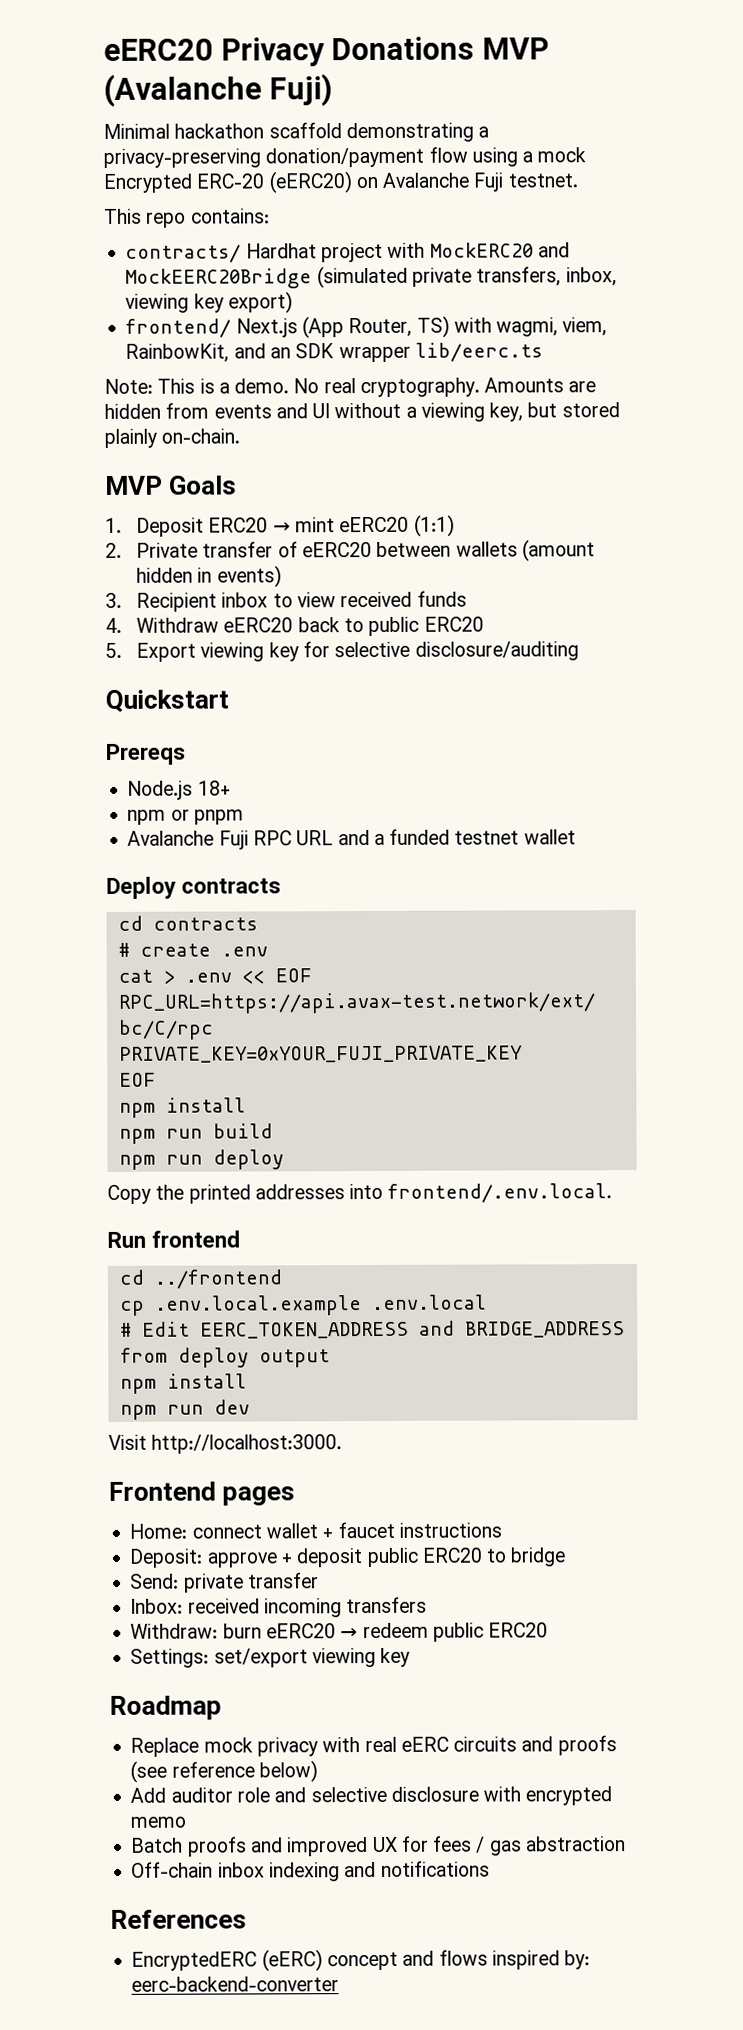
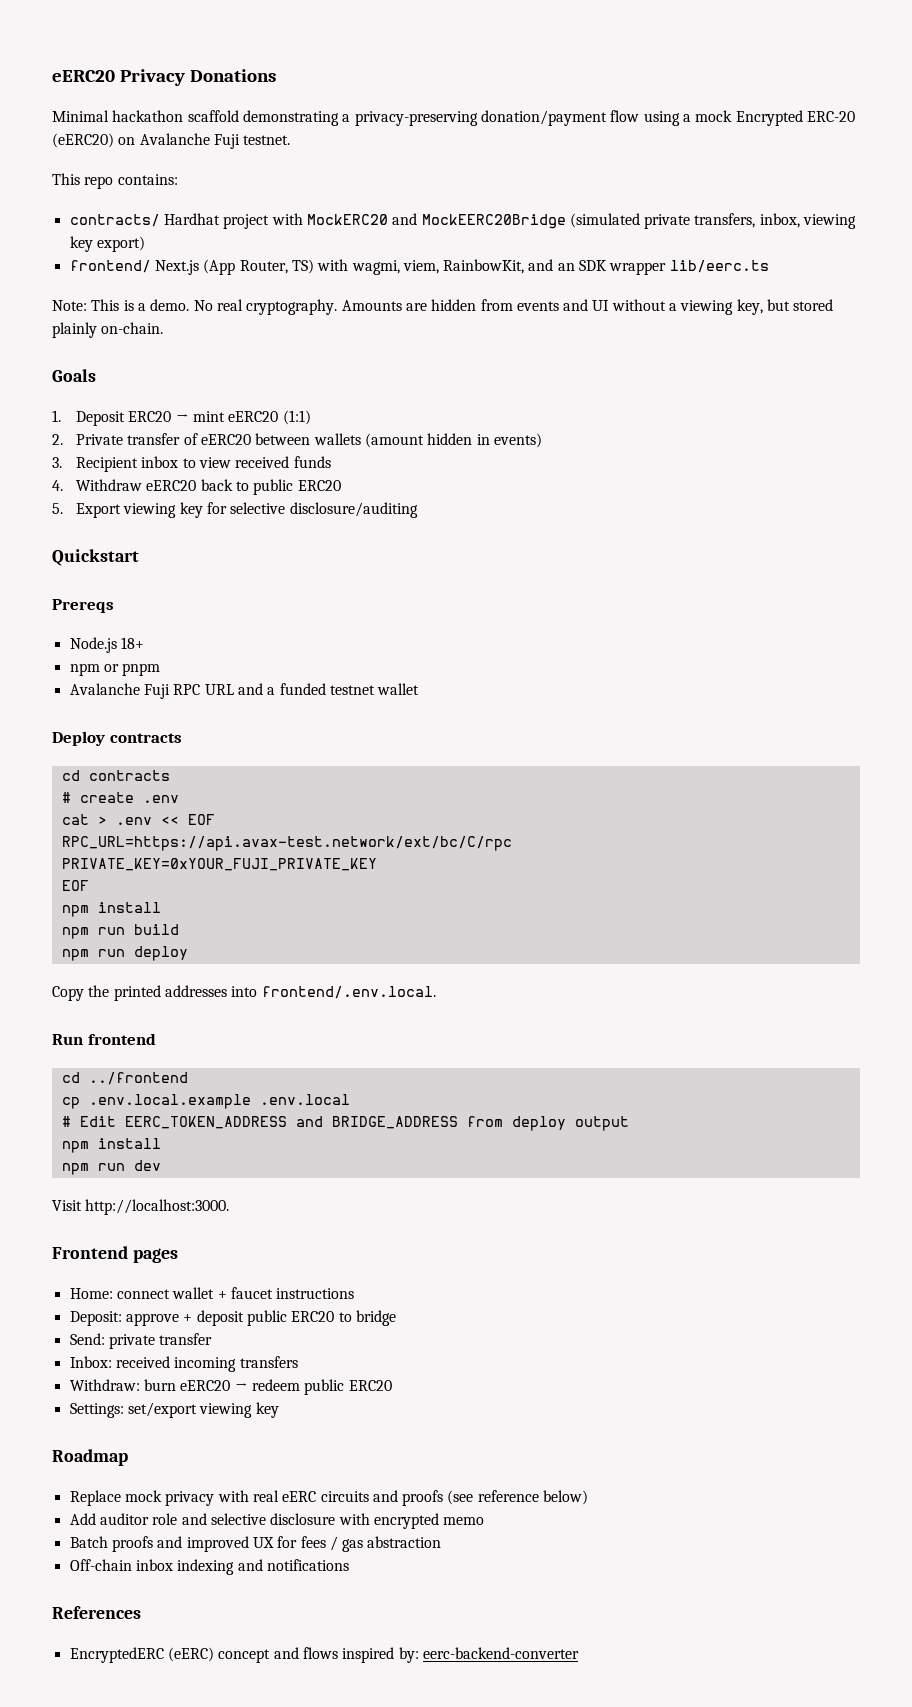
[481,37,549,60] [103,74,334,107] MVP (Avalanche Fuji) -> (276, 75) none
[105,475,163,495] MVP -> (164, 328) none

